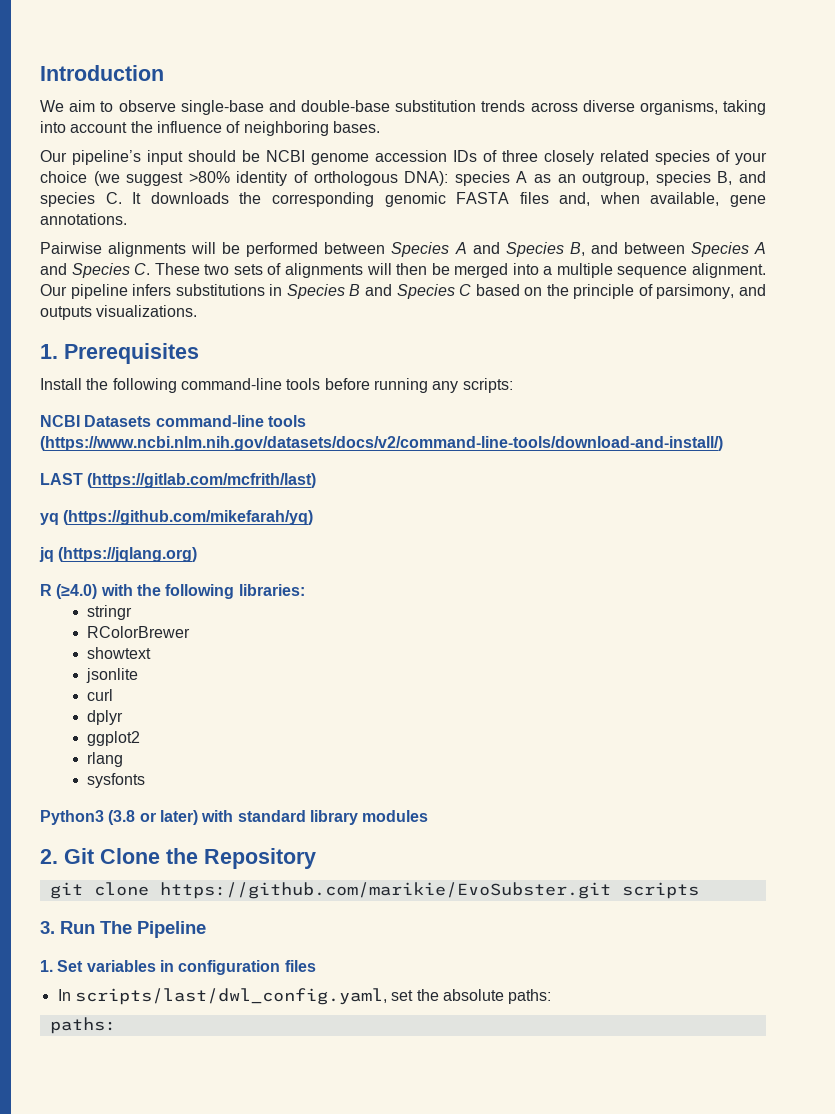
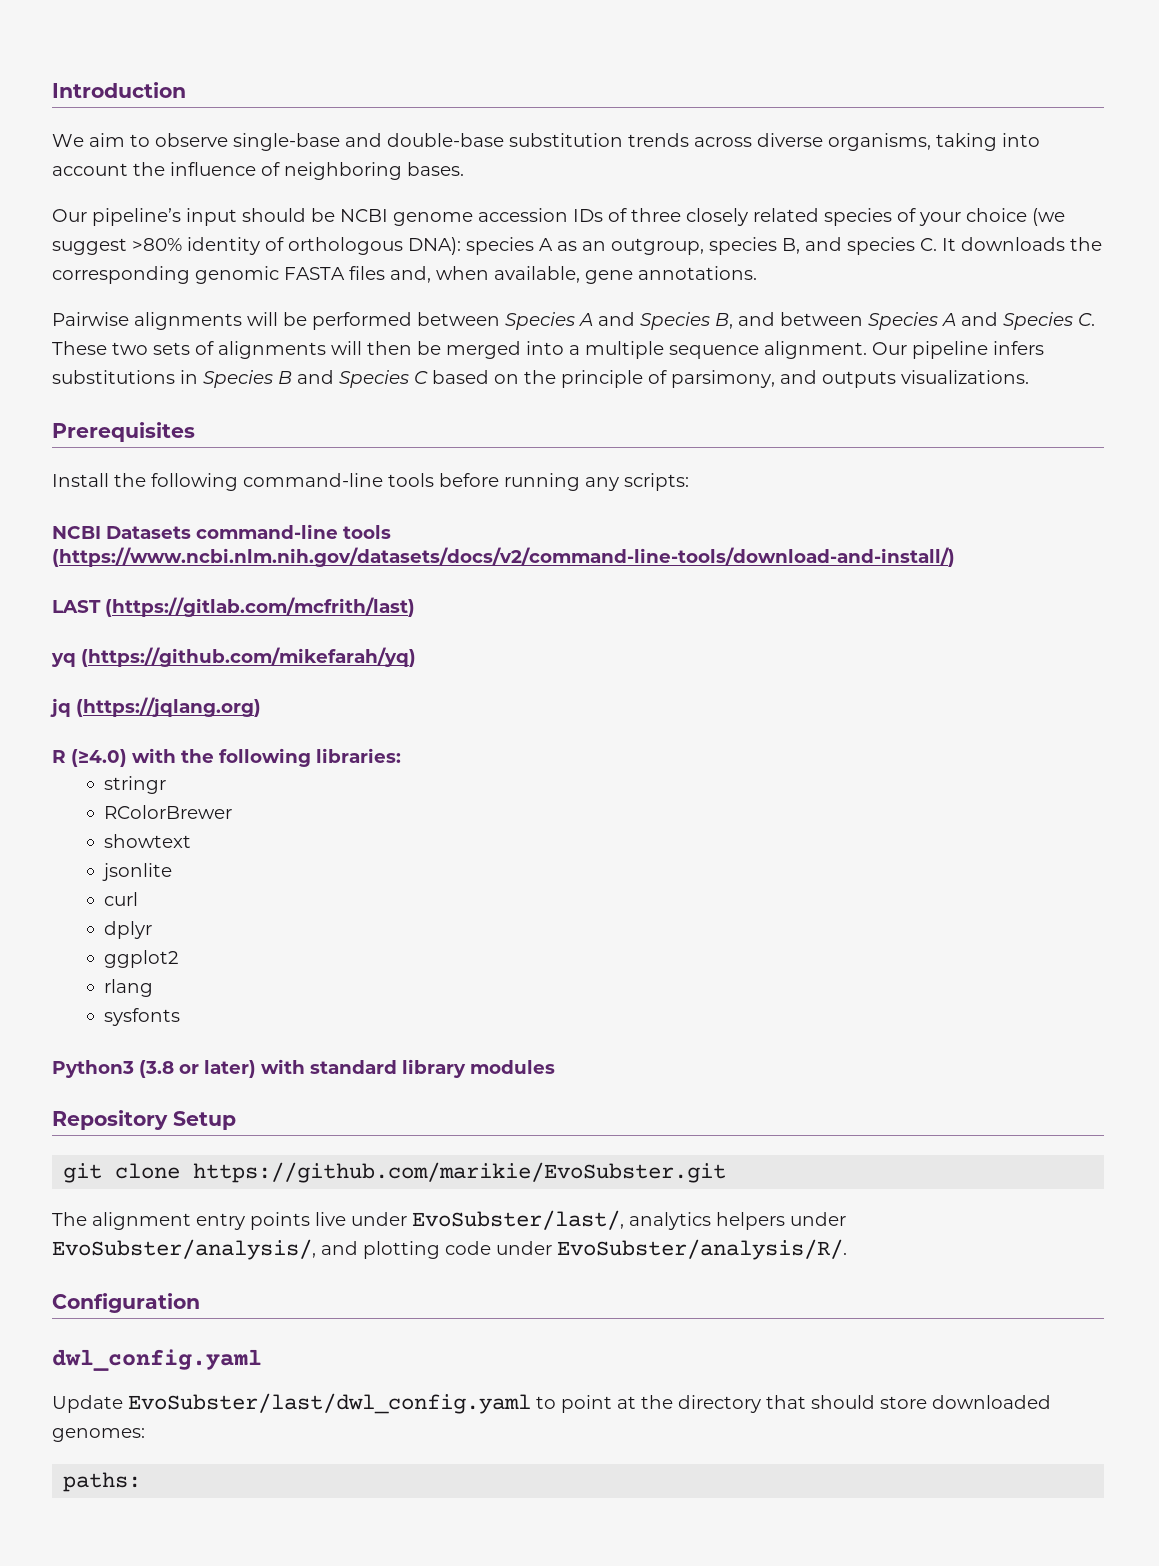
[40,344,58,359] 1. -> (1029, 377) none
[40,848,198,864] 2. Git Clone the -> (555, 1067) none
(316, 858) none -> [173,1111,236,1130] Setup
[621,882,699,899] [40,921,206,938] [40,960,316,975] [57,988,552,1005] scripts // 3. Run The Pipeline // 1. Set variables in configuration files // In scripts/last/dwl_config.yaml, set the absolute paths: -> [52,1210,846,1230] [52,1239,847,1260] [52,1293,200,1313] [52,1349,262,1371] [52,1393,1051,1414] [52,1428,145,1442] // The alignment entry points live under EvoSubster/last/, analytics helpers under EvoSubster/analysis/, and plotting code under EvoSubster/analysis/R/. // Configuration // dwl_config.yaml // Update EvoSubster/last/dwl_config.yaml to point at the directory that should store downloaded genomes:

